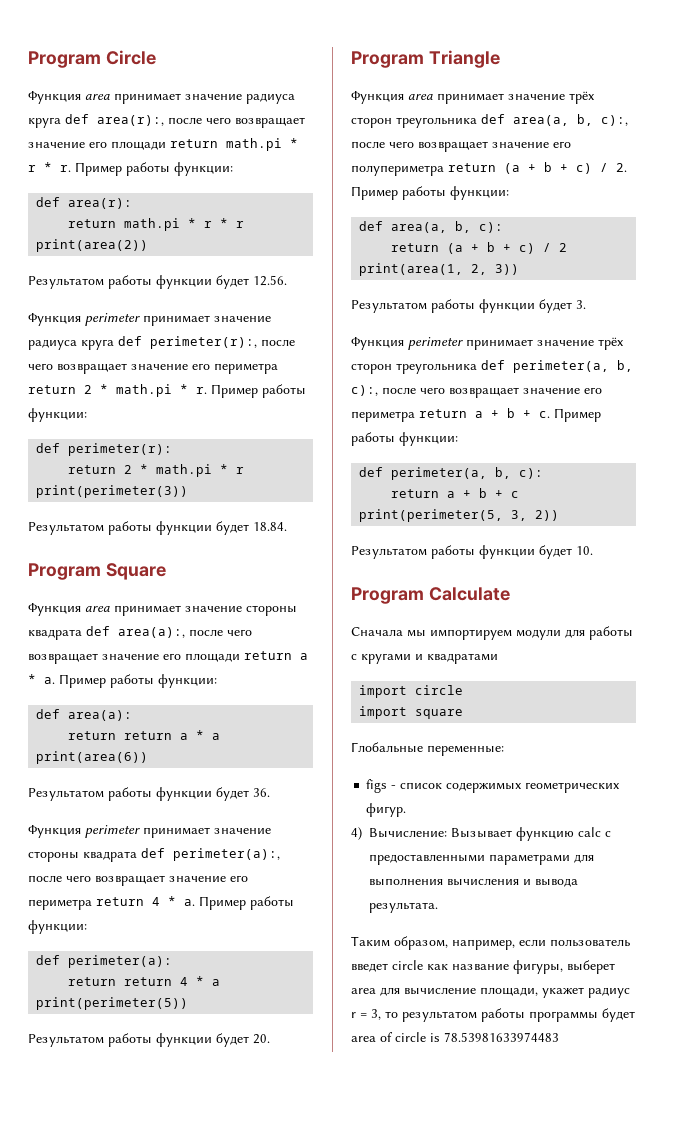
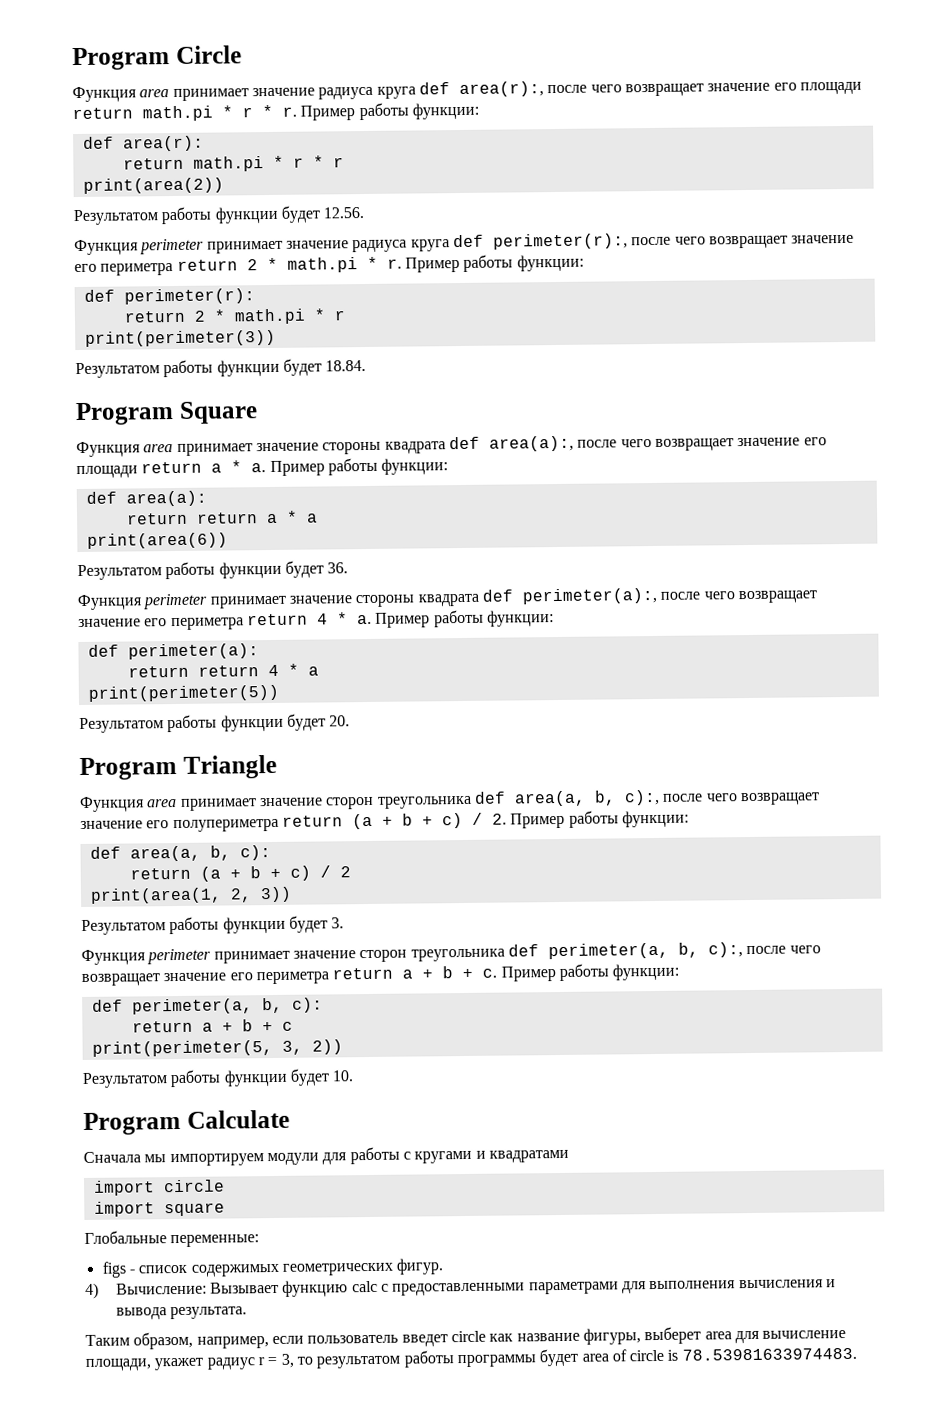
[569,91,595,104] трёх -> (323, 802) none
[598,337,624,350] трёх -> (356, 954) none
[444,1032,559,1042] 78.53981633974483 -> [681,1347,857,1361] 78.53981633974483.

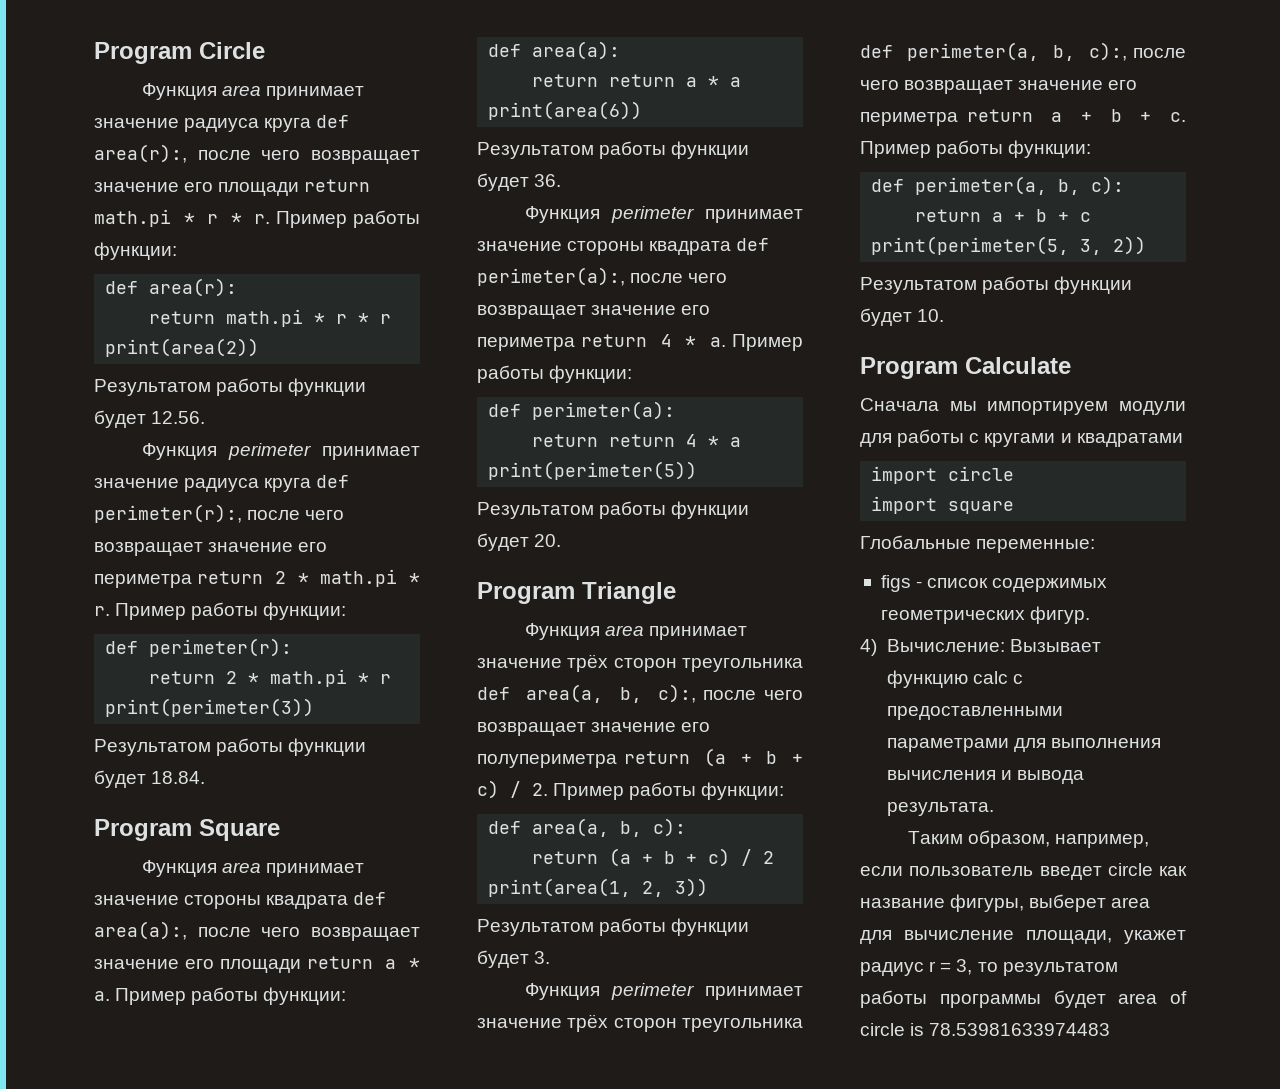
(323, 802) none -> [567,654,609,672] трёх
(356, 954) none -> [567,1014,609,1032] трёх
[681,1347,857,1361] 78.53981633974483. -> [929,1023,1111,1036] 78.53981633974483

